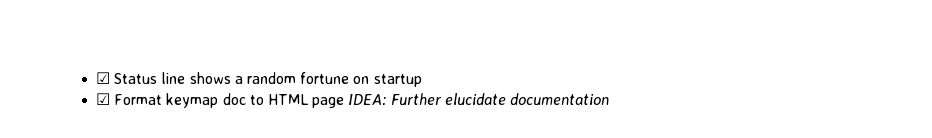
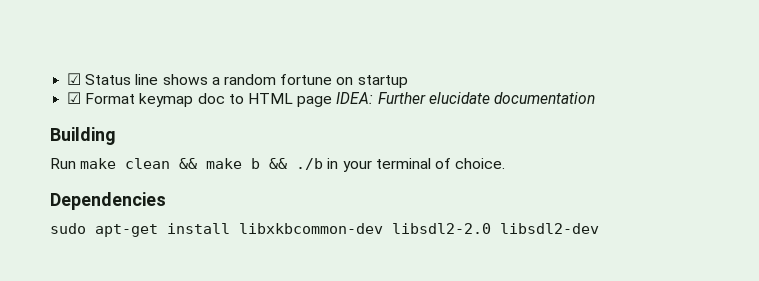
(609, 99) none -> [50,127,116,145] [50,158,506,172] [50,192,166,210] [50,223,599,237] // Building // Run make clean && make b && ./b in your terminal of choice. // Dependencies // sudo apt-get install libxkbcommon-dev libsdl2-2.0 libsdl2-dev

